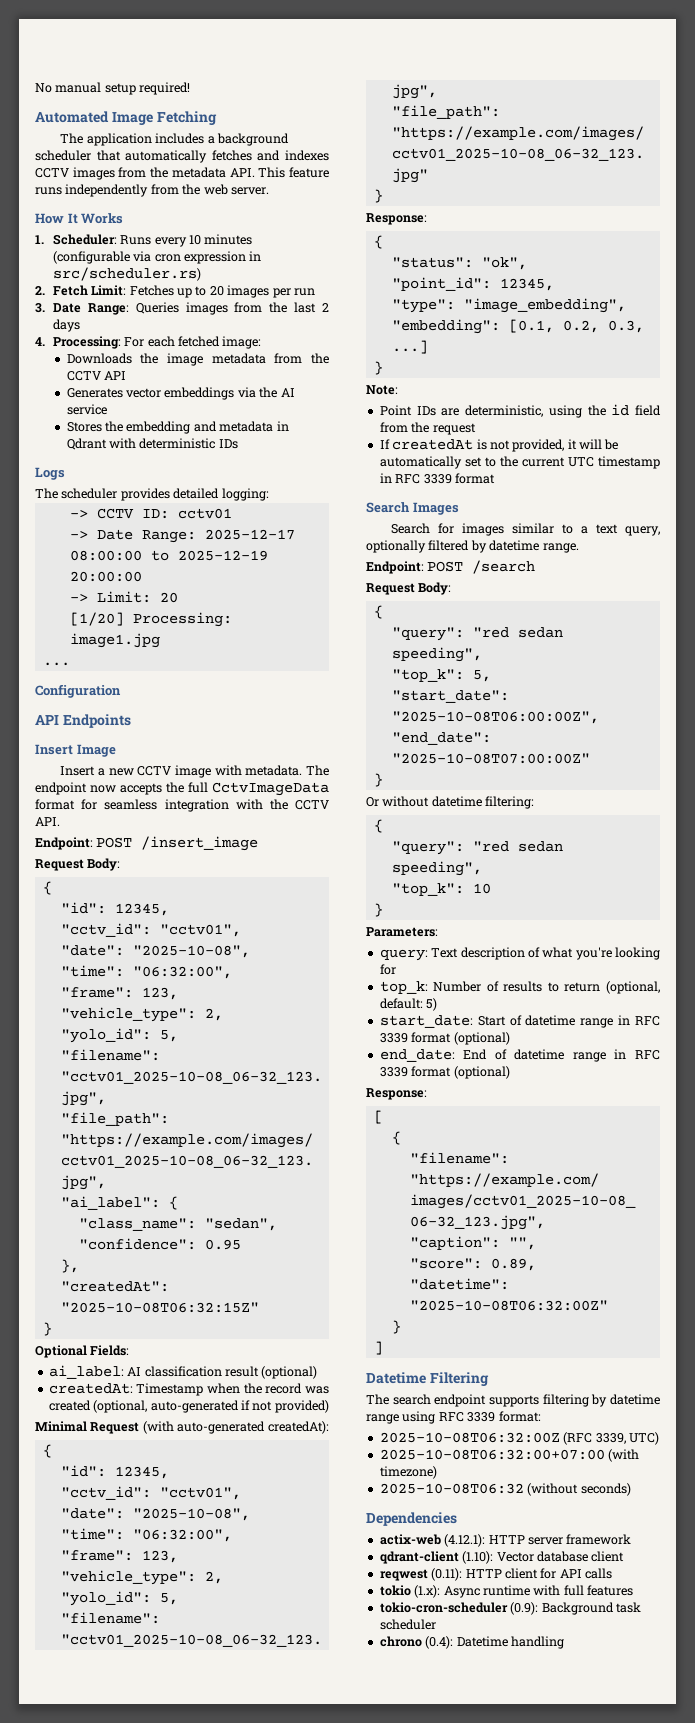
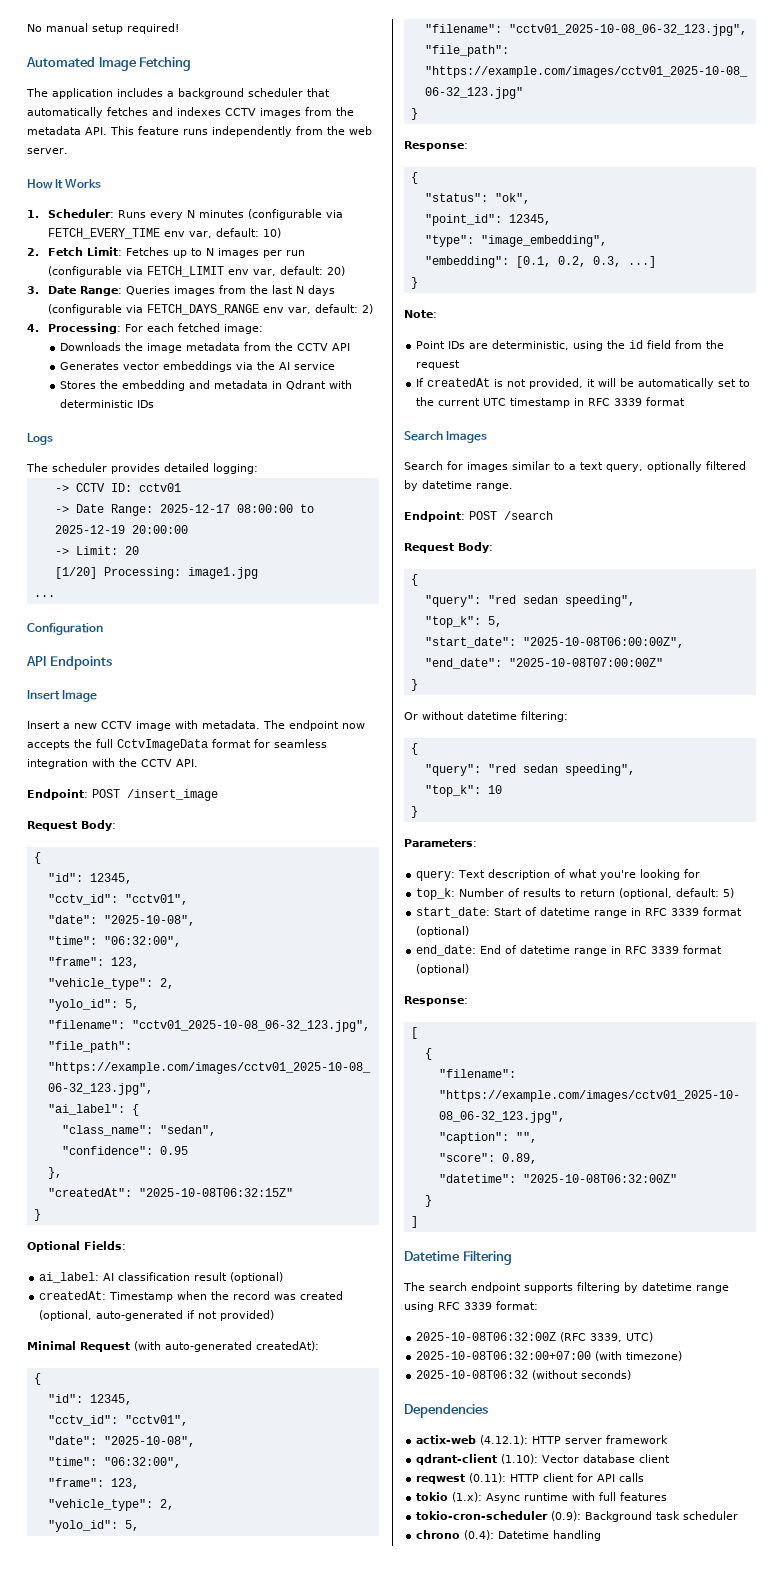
[189,235,202,245] 10 -> [186,210,195,218] N
[154,251,262,264] [52,267,201,281] cron expression in src/scheduler.rs) -> [47,228,281,239] FETCH_EVERY_TIME env var, default: 10)
[209,286,224,296] 20 -> [205,248,214,256] N
(315, 292) none -> [47,266,345,277] (configurable via FETCH_LIMIT env var, default: 20)
[322,303,329,312] 2 -> [295,286,304,294] N
(80, 325) none -> [47,304,373,315] (configurable via FETCH_DAYS_RANGE env var, default: 2)

